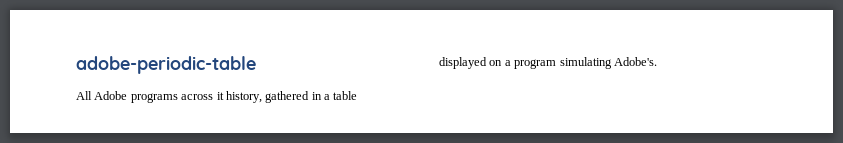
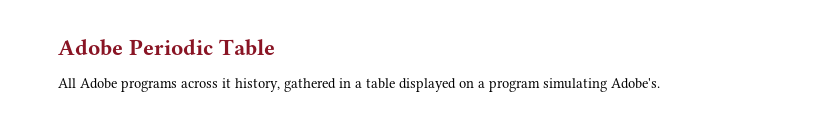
[76,56,256,74] adobe-periodic-table -> [58,39,276,56] Adobe Periodic Table

